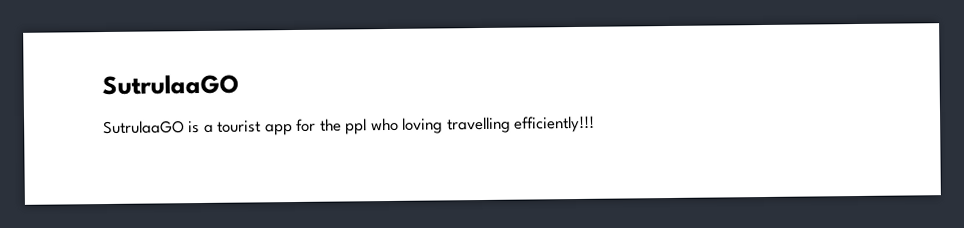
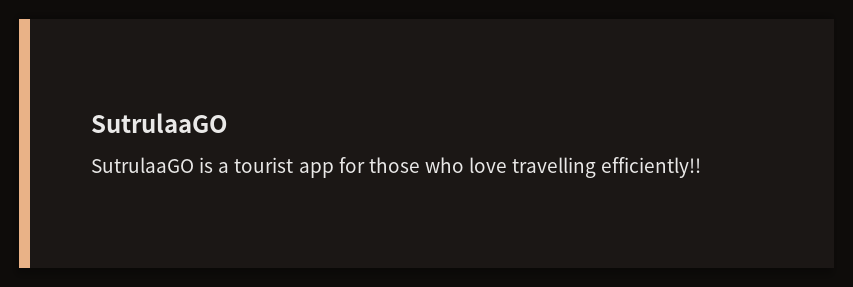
[319,115,596,135] the ppl who loving travelling efficiently!!! -> [368,157,702,178] those who love travelling efficiently!!

